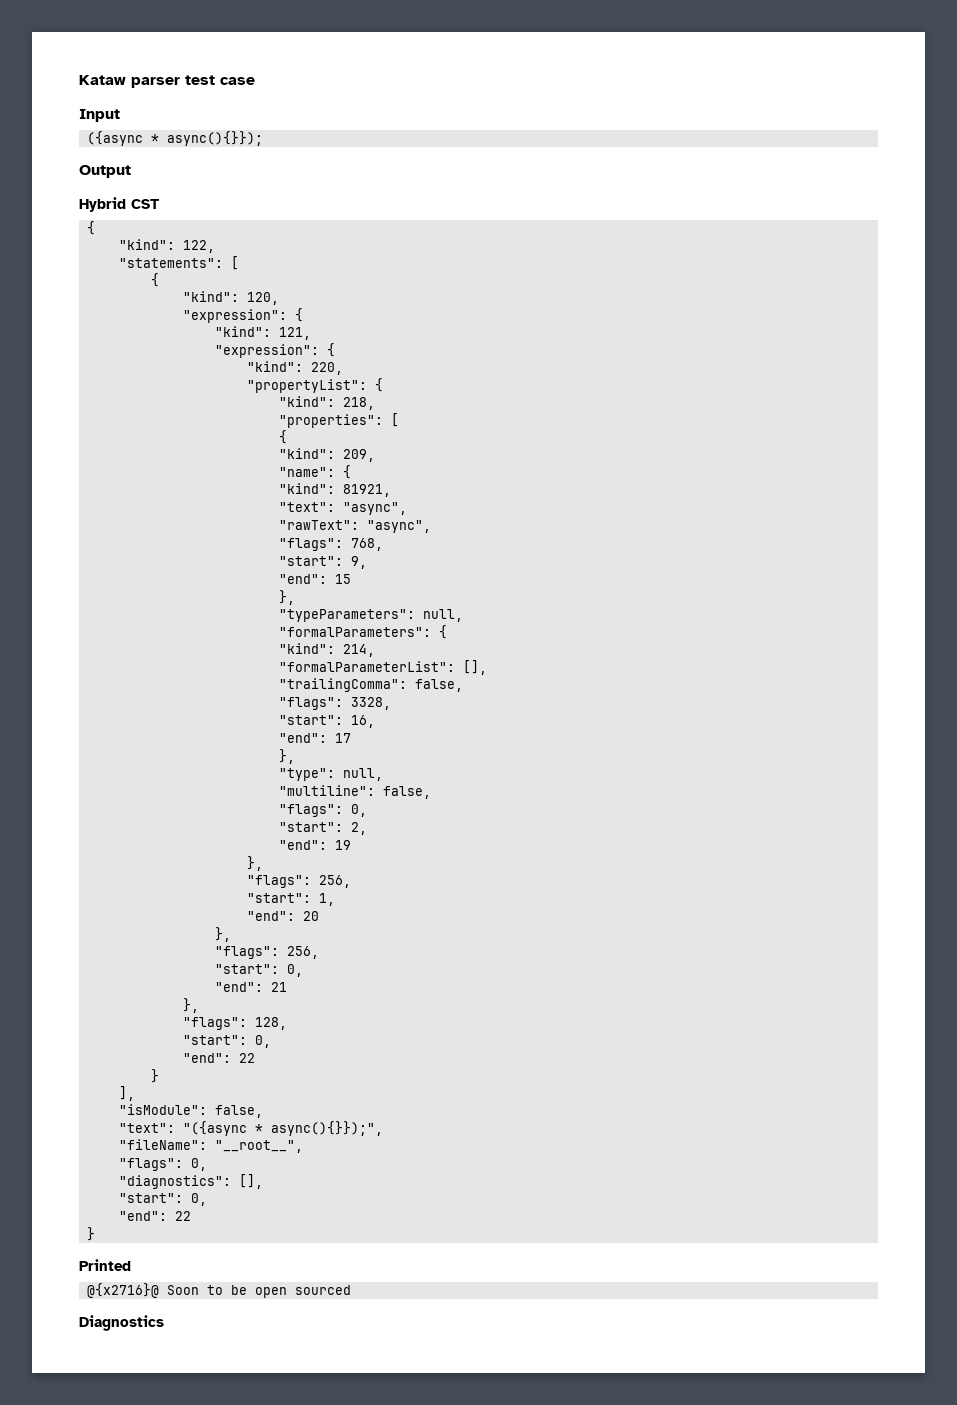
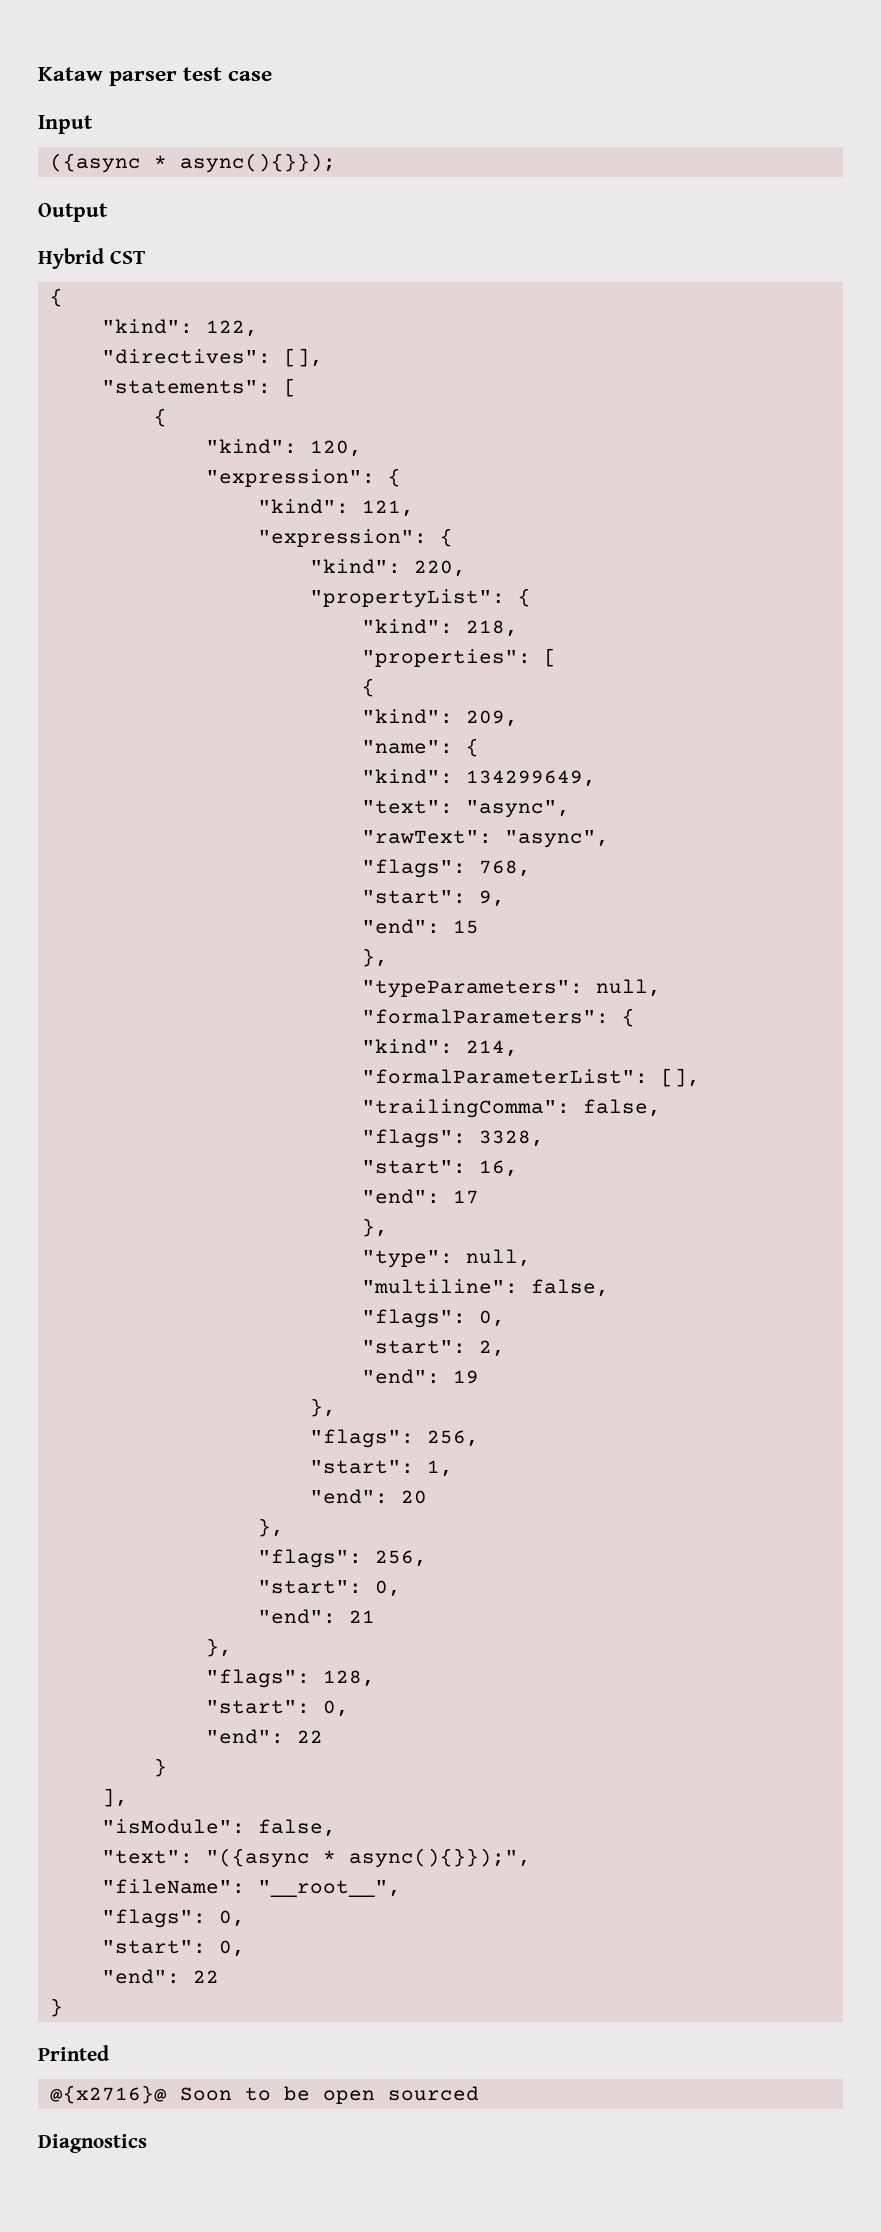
(216, 246) none -> [101,348,323,367] // "directives": [],
[343,484,392,497] 81921, -> [465,770,596,787] 134299649,
[119,1174,264,1189] // "diagnostics": [], -> (245, 1918) none

